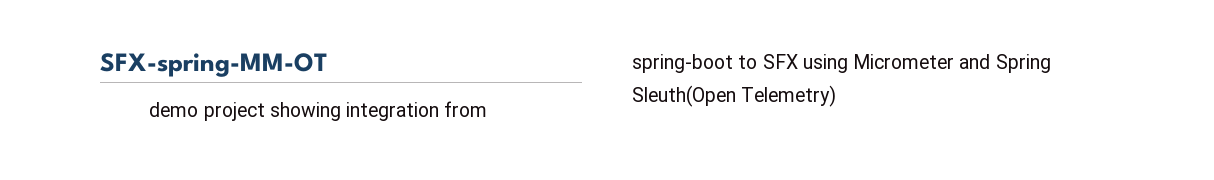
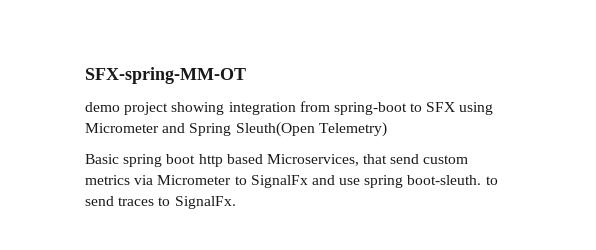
(837, 96) none -> [85,154,469,167] [85,175,498,188] [85,196,236,209] // Basic spring boot http based Microservices, that send custom metrics via Micrometer to SignalFx and use spring boot-sleuth. to send traces to SignalFx.

